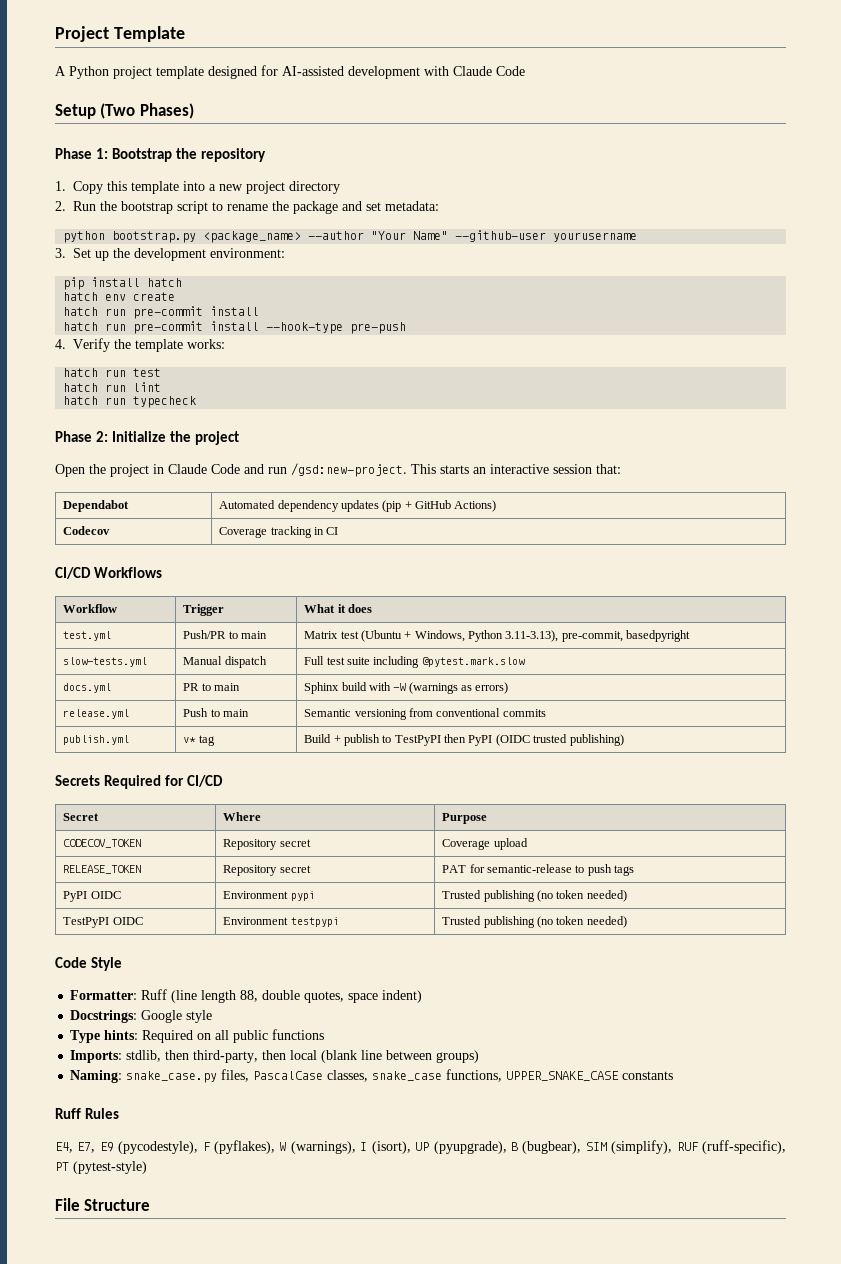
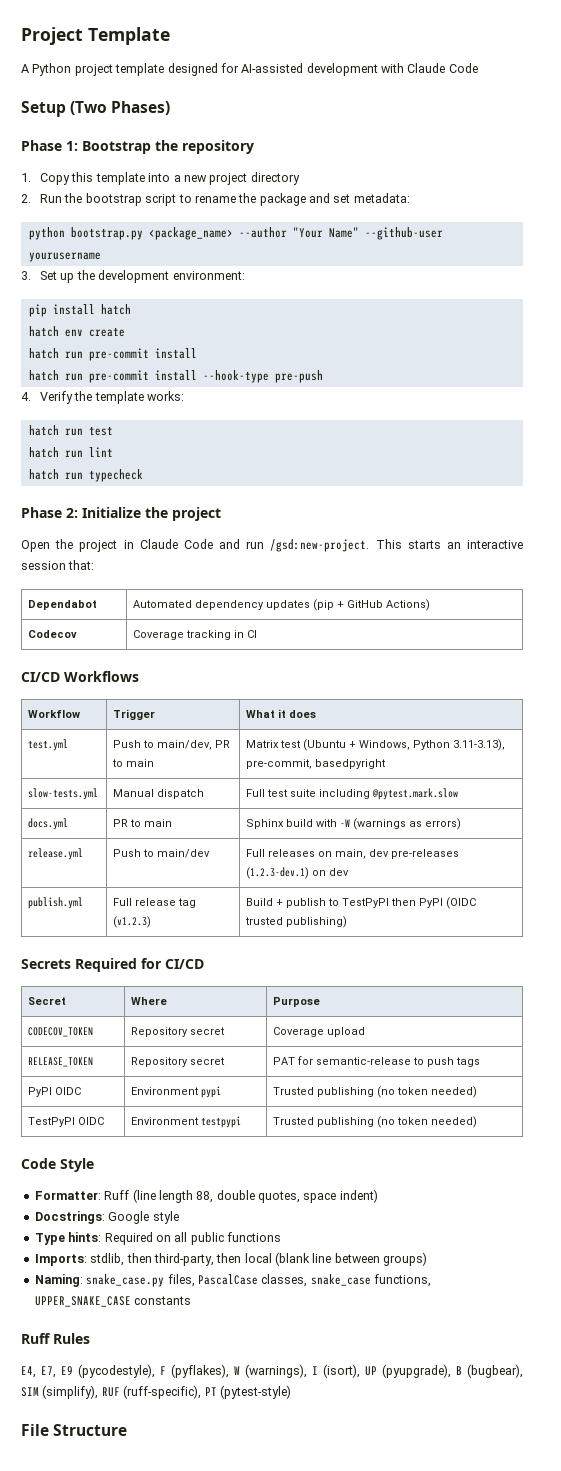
[183,630,227,639] Push/PR -> [113,740,231,750] Push to main/dev, PR
[222,709,249,717] [304,708,546,720] main | Semantic versioning from conventional commits -> [157,849,211,858] [246,849,460,859] [246,867,350,879] main/dev | Full releases on main, dev pre-releases (1.2.3-dev.1) on dev
[183,737,197,743] v* -> [113,898,177,906] Full release
(215, 740) none -> [113,916,152,928] (v1.2.3)

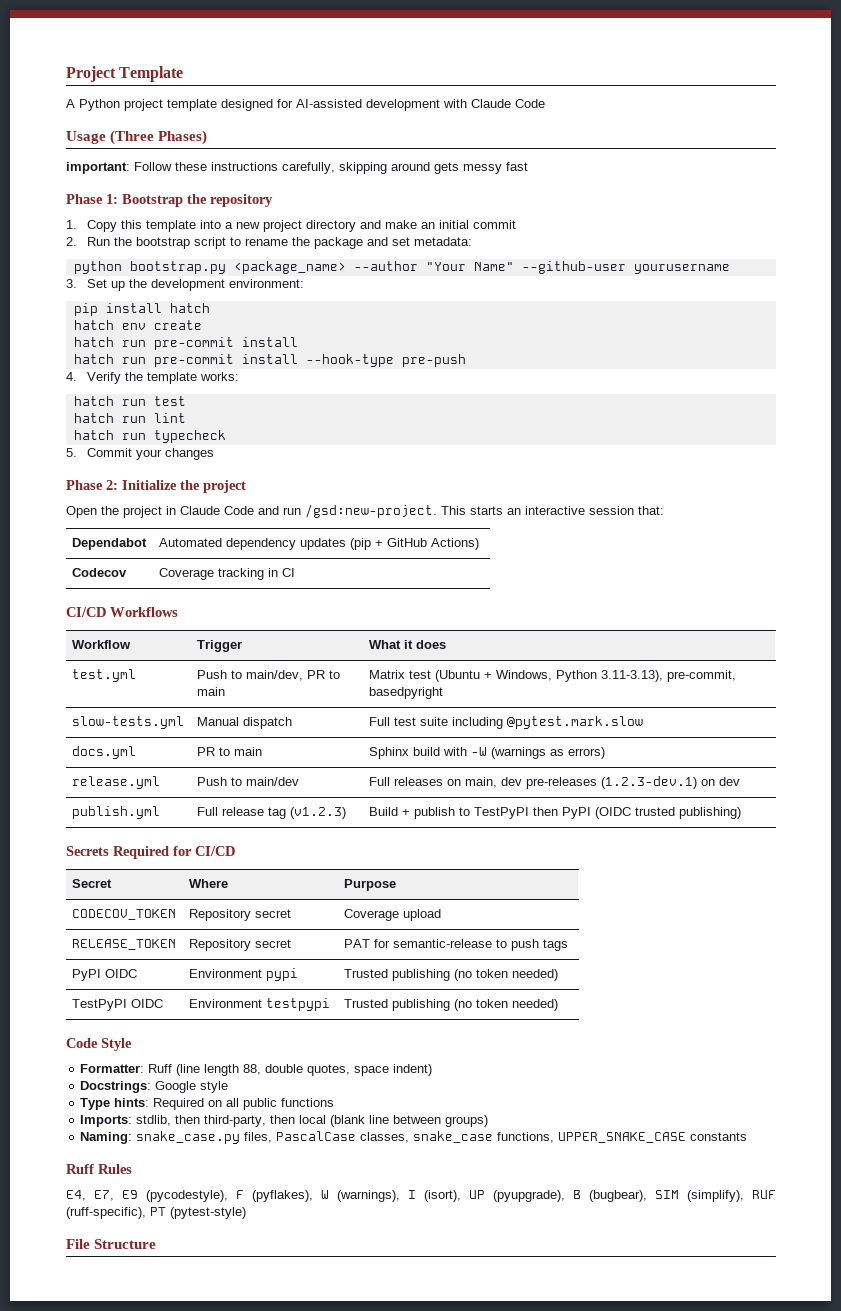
[21,101,108,117] Setup (Two -> [66,130,155,145] Usage (Three
(171, 108) none -> [66,162,528,174] // important: Follow these instructions carefully, skipping around gets messy fast
(300, 178) none -> [359,220,516,229] and make an initial commit
(143, 475) none -> [66,448,214,460] // 5. Commit your changes

